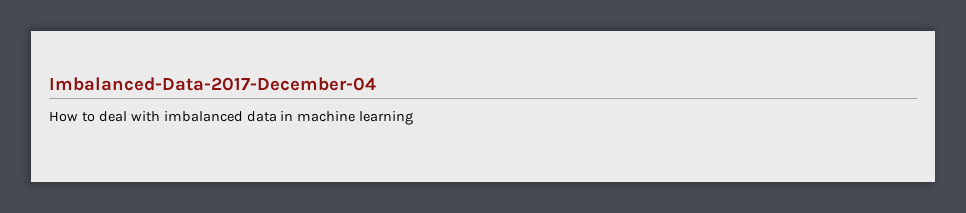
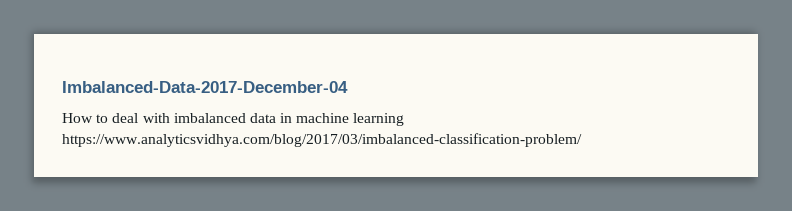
(414, 118) none -> [62,133,582,147] https://www.analyticsvidhya.com/blog/2017/03/imbalanced-classification-problem/

